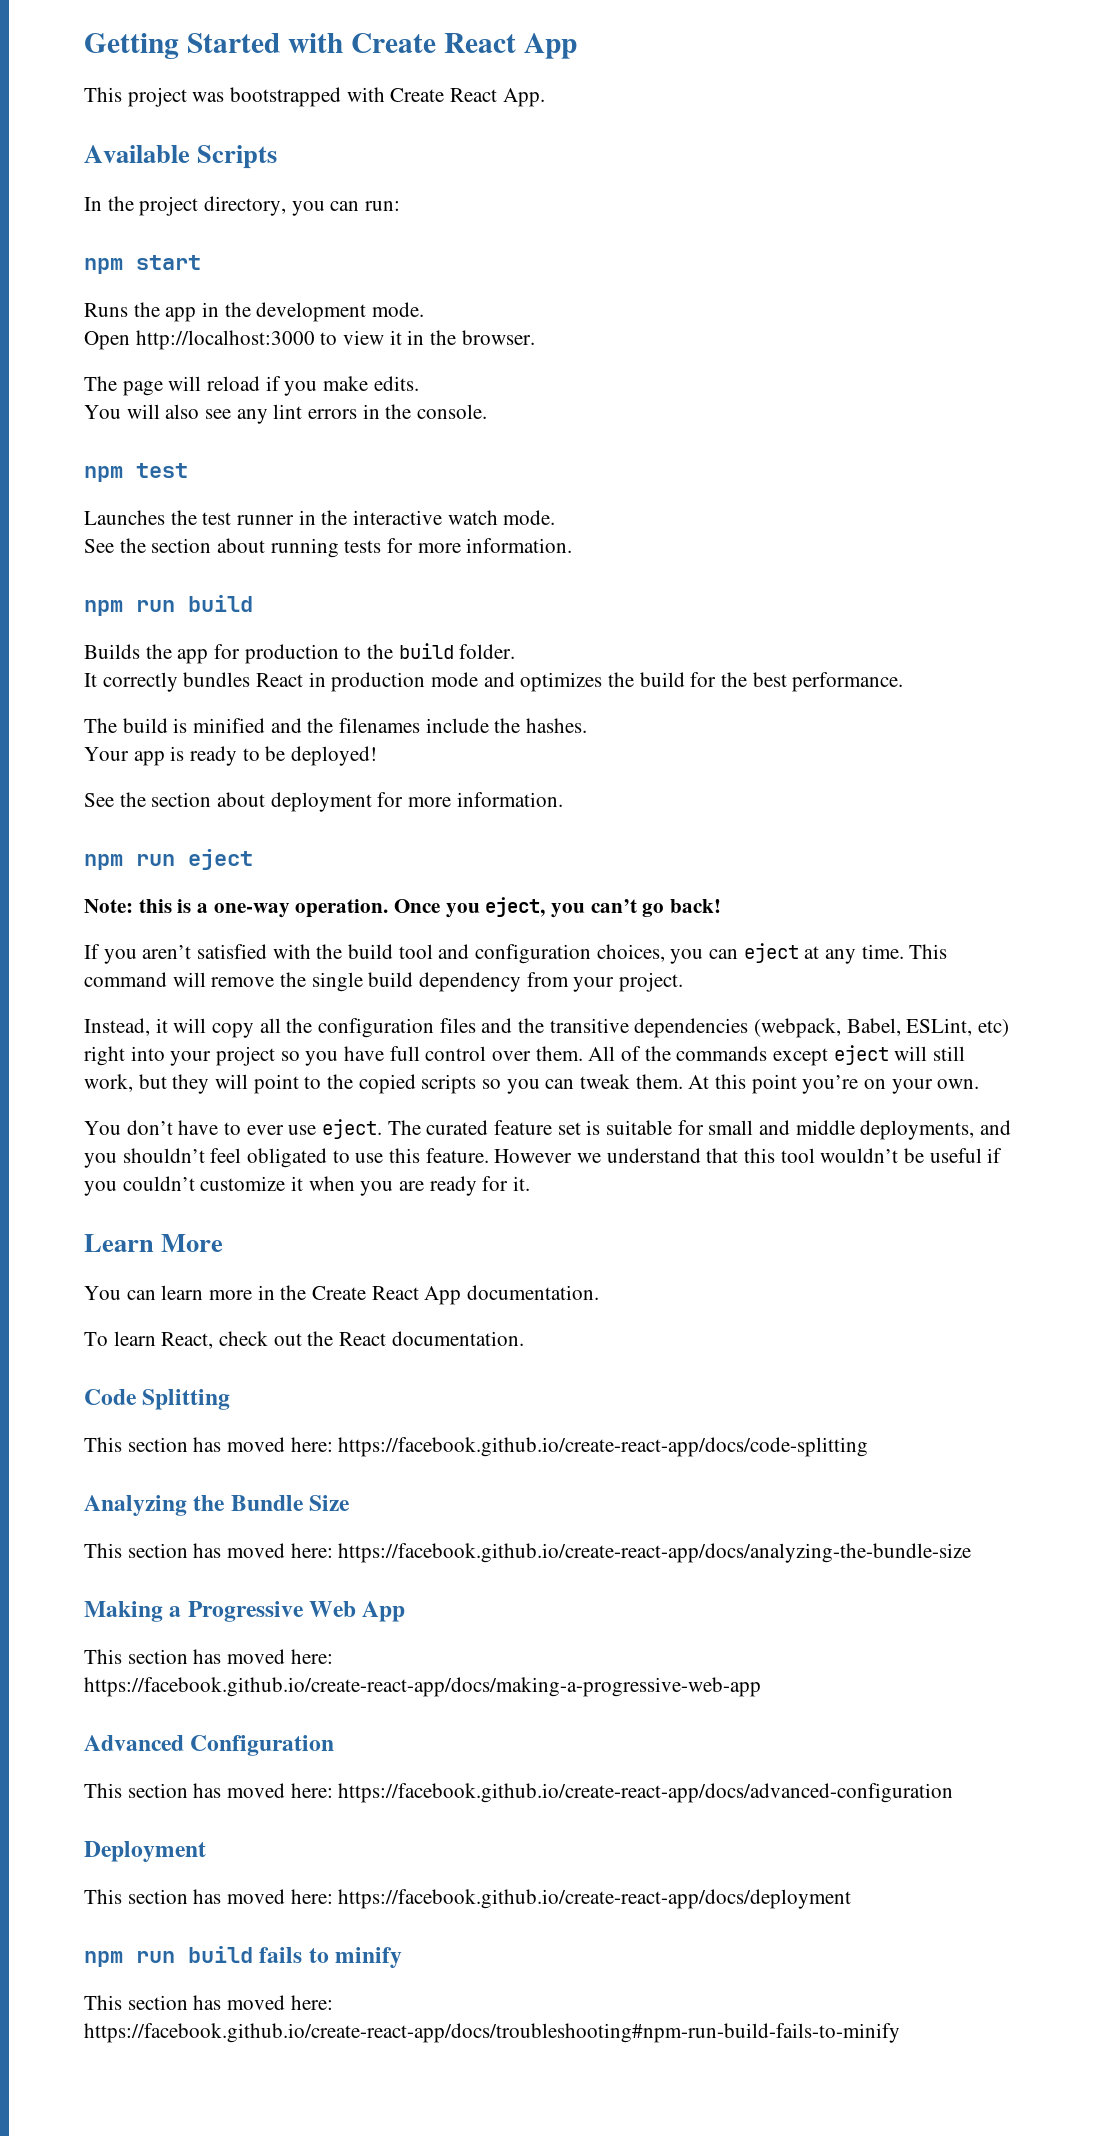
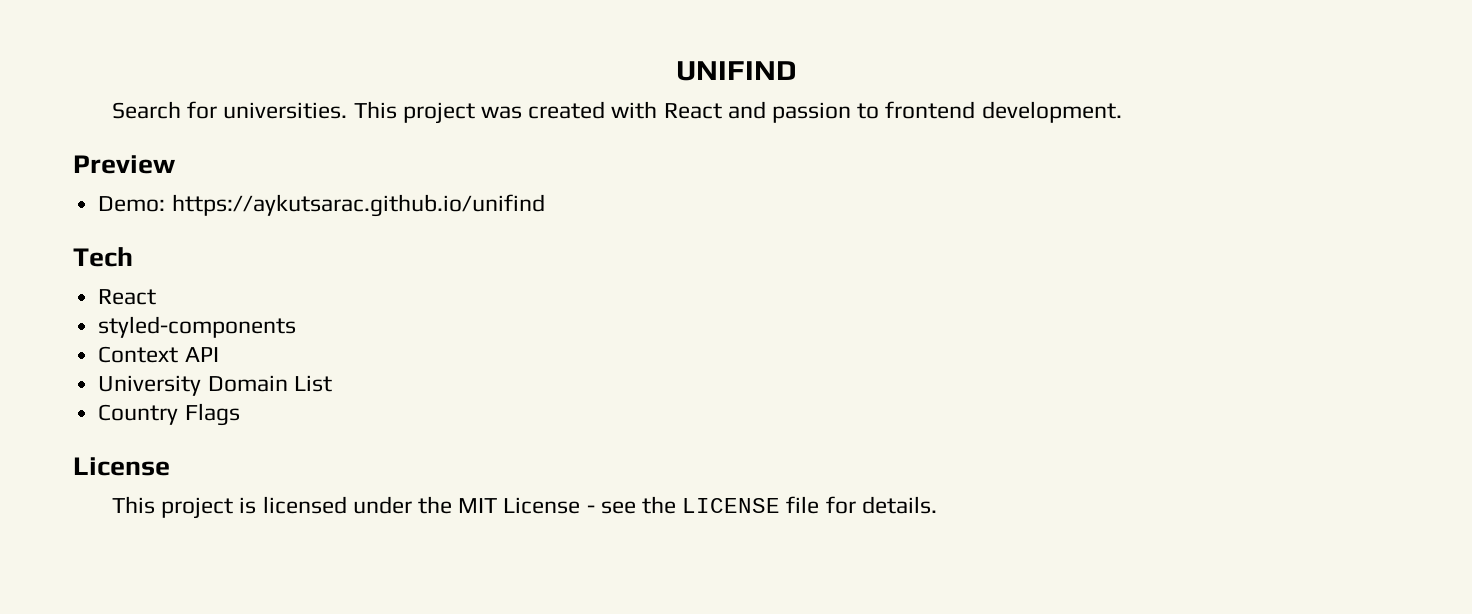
[84,33,577,59] [84,87,545,107] [84,145,278,169] [84,196,401,216] [84,255,201,274] [84,302,425,322] [84,330,535,350] [84,376,419,396] [84,404,488,424] [84,463,188,482] [84,510,556,525] [84,538,573,558] [84,595,253,616] [84,643,516,664] [84,672,904,692] [84,718,588,733] [84,746,378,766] [84,792,563,812] [84,849,253,870] [84,897,722,918] [84,943,948,964] [84,972,684,992] [84,1018,1010,1038] [84,1045,966,1066] [84,1074,980,1094] [84,1119,1012,1140] [84,1148,1003,1168] [84,1176,531,1196] [84,1234,224,1252] [84,1285,600,1305] [84,1331,524,1349] [84,1389,231,1410] [84,1437,869,1457] [84,1495,351,1516] [84,1543,972,1563] [84,1601,406,1622] [84,1649,333,1664] [84,1677,761,1697] [84,1735,335,1756] [84,1783,954,1803] [84,1841,206,1862] [84,1889,852,1909] [84,1946,403,1968] [84,1995,333,2010] [84,2023,900,2043] Getting Started with Create React App // This project was bootstrapped with Create React App. // Available Scripts // In the project directory, you can run: // npm start // Runs the app in the development mode. // Open http://localhost:3000 to view it in the browser. // The page will reload if you make edits. // You will also see any lint errors in the console. // npm test // Launches the test runner in the interactive watch mode. // See the section about running tests for more information. // npm run build // Builds the app for production to the build folder. // It correctly bundles React in production mode and optimizes the build for the best performance. // The build is minified and the filenames include the hashes. // Your app is ready to be deployed! // See the section about deployment for more information. // npm run eject // Note: this is a one-way operation. Once you eject, you can’t go back! // If you aren’t satisfied with the build tool and configuration choices, you can eject at any time. This command will remove the single build dependency from your project. // Instead, it will copy all the configuration files and the transitive dependencies (webpack, Babel, ESLint, etc) right into your project so you have full control over them. All of the commands except eject will still work, but they will point to the copied scripts so you can tweak them. At this point you’re on your own. // You don’t have to ever use eject. The curated feature set is suitable for small and middle deployments, and you shouldn’t feel obligated to use this feature. However we understand that this tool wouldn’t be useful if you couldn’t customize it when you are ready for it. // Learn More // You can learn more in the Create React App documentation. // To learn React, check out the React documentation. // Code Splitting // This section has moved here: https://facebook.github.io/create-react-app/docs/code-splitting // Analyzing the Bundle Size // This section has moved here: https://facebook.github.io/create-react-app/docs/analyzing-the-bundle-size // Making a Progressive Web App // This section has moved here: https://facebook.github.io/create-react-app/docs/making-a-progressive-web-app // Advanced Configuration // This section has moved here: https://facebook.github.io/create-react-app/docs/advanced-configuration // Deployment // This section has moved here: https://facebook.github.io/create-react-app/docs/deployment // npm run build fails to minify // This section has moved here: https://facebook.github.io/create-react-app/docs/troubleshooting#npm-run-build-fails-to-minify -> [675,61,797,81] [111,101,1122,124] [73,155,175,174] [98,194,545,217] [73,247,133,267] [98,289,157,305] [98,316,297,338] [98,346,219,363] [98,375,332,396] [98,403,240,426] [73,457,170,476] [111,496,937,519] UNIFIND // Search for universities. This project was created with React and passion to frontend development. // Preview // Demo: https://aykutsarac.github.io/unifind // Tech // React // styled-components // Context API // University Domain List // Country Flags // License // This project is licensed under the MIT License - see the LICENSE file for details.

